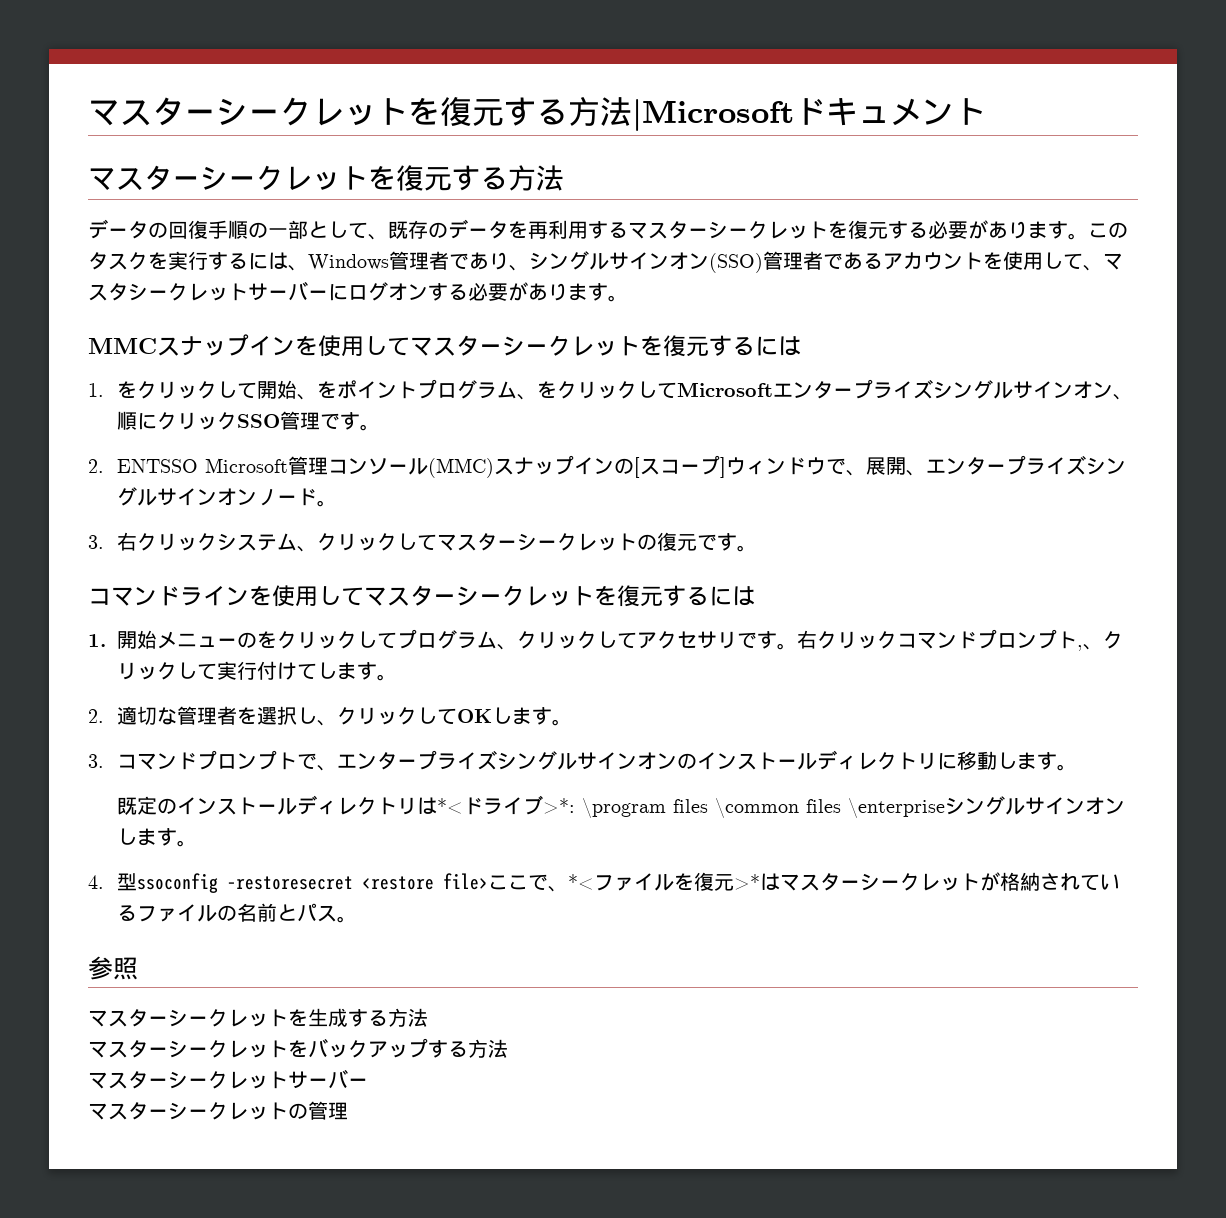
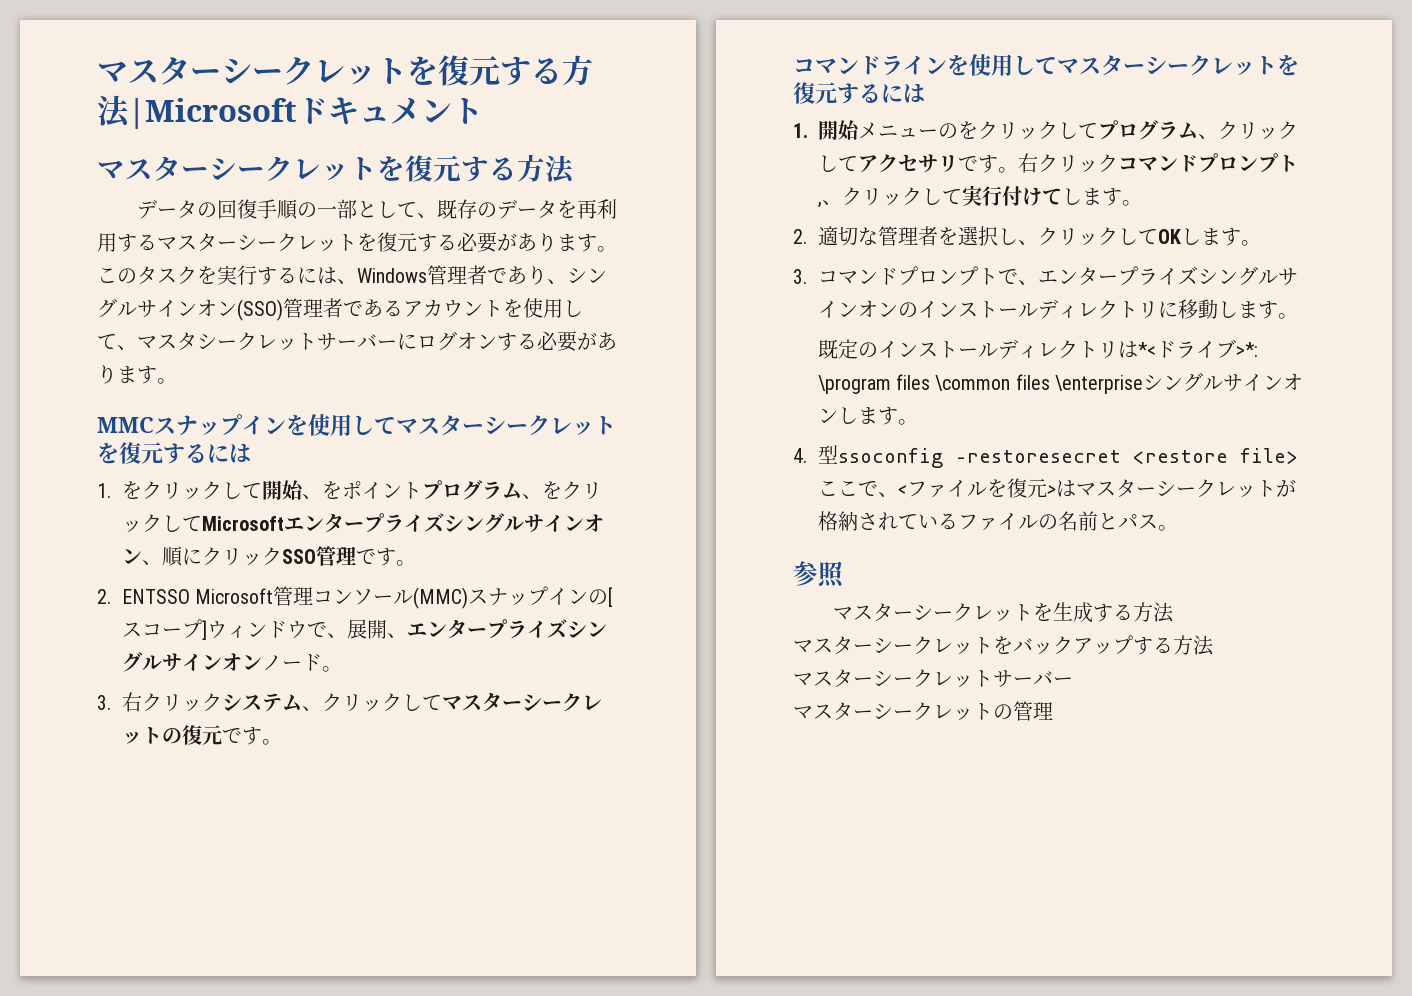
[568,874,595,890] *< -> [897,485,907,496] <
[734,874,761,890] >* -> [1046,485,1056,496] >

